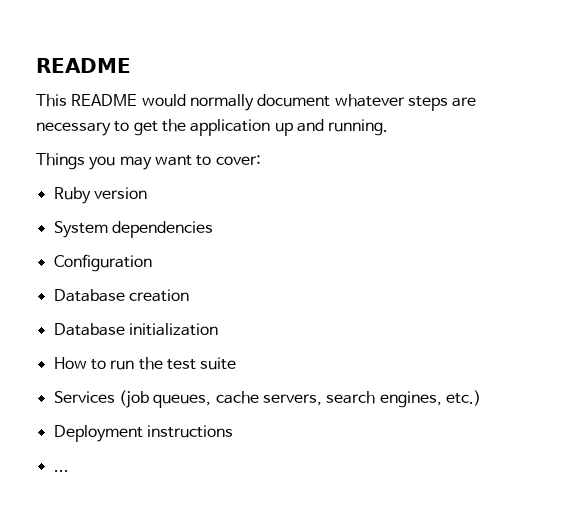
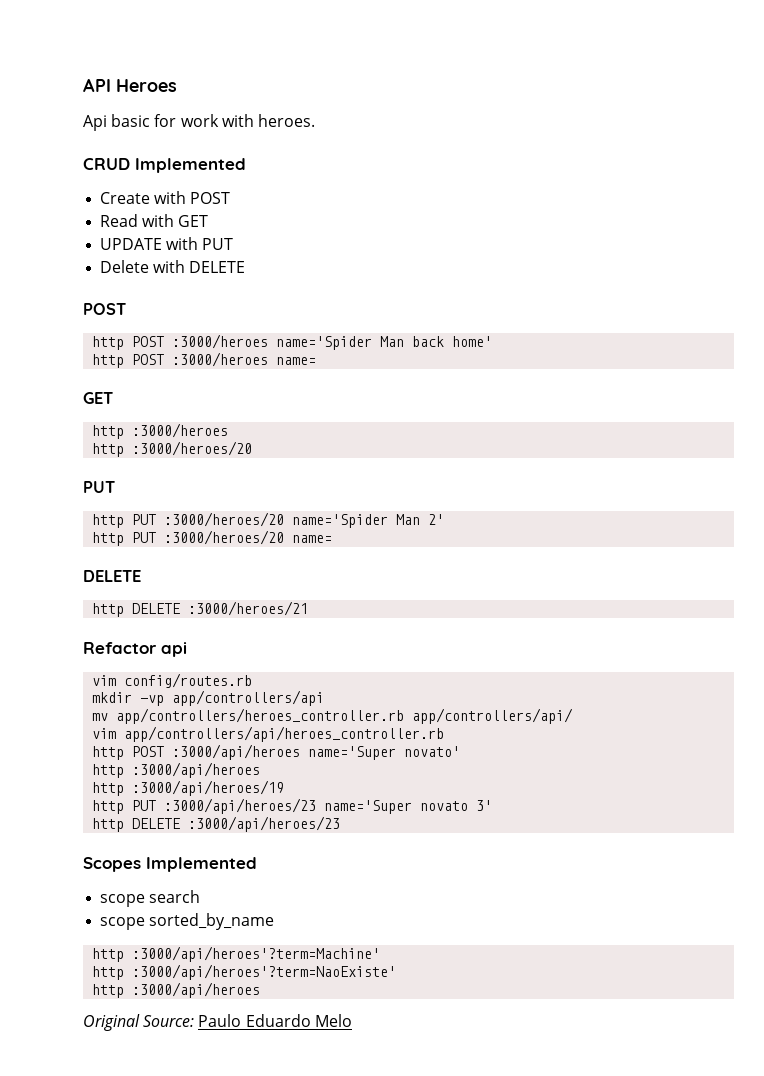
[36,58,131,73] [36,94,477,111] [36,119,389,136] [36,153,261,170] [53,187,147,204] [53,221,213,238] [53,254,152,272] [53,289,189,302] [53,323,218,336] [53,357,237,370] [53,390,481,408] [53,425,233,442] [53,470,69,472] README // This README would normally document whatever steps are necessary to get the application up and running. // Things you may want to cover: // Ruby version // System dependencies // Configuration // Database creation // Database initialization // How to run the test suite // Services (job queues, cache servers, search engines, etc.) // Deployment instructions // ... -> [83,78,177,92] [83,114,315,131] [83,158,246,173] [100,191,231,204] [100,214,209,227] [100,237,234,250] [100,260,246,273] [83,303,126,315] [92,334,493,350] [92,352,317,368] [83,392,113,404] [92,423,229,439] [92,441,253,457] [83,481,115,493] [92,512,445,528] [92,530,333,546] [83,570,141,582] [92,601,309,617] [83,642,187,657] [92,673,253,688] [92,690,325,706] [92,708,574,724] [92,726,445,742] [92,744,461,760] [92,762,261,778] [92,780,285,796] [92,798,493,814] [92,816,341,832] [83,857,257,872] [100,890,201,907] [100,913,275,930] [92,946,381,962] [92,964,397,980] [92,982,261,998] [83,1014,352,1031] API Heroes // Api basic for work with heroes. // CRUD Implemented // Create with POST // Read with GET // UPDATE with PUT // Delete with DELETE // POST // http POST :3000/heroes name='Spider Man back home' // http POST :3000/heroes name= // GET // http :3000/heroes // http :3000/heroes/20 // PUT // http PUT :3000/heroes/20 name='Spider Man 2' // http PUT :3000/heroes/20 name= // DELETE // http DELETE :3000/heroes/21 // Refactor api // vim config/routes.rb // mkdir -vp app/controllers/api // mv app/controllers/heroes_controller.rb app/controllers/api/ // vim app/controllers/api/heroes_controller.rb // http POST :3000/api/heroes name='Super novato' // http :3000/api/heroes // http :3000/api/heroes/19 // http PUT :3000/api/heroes/23 name='Super novato 3' // http DELETE :3000/api/heroes/23 // Scopes Implemented // scope search // scope sorted_by_name // http :3000/api/heroes'?term=Machine' // http :3000/api/heroes'?term=NaoExiste' // http :3000/api/heroes // Original Source: Paulo Eduardo Melo

